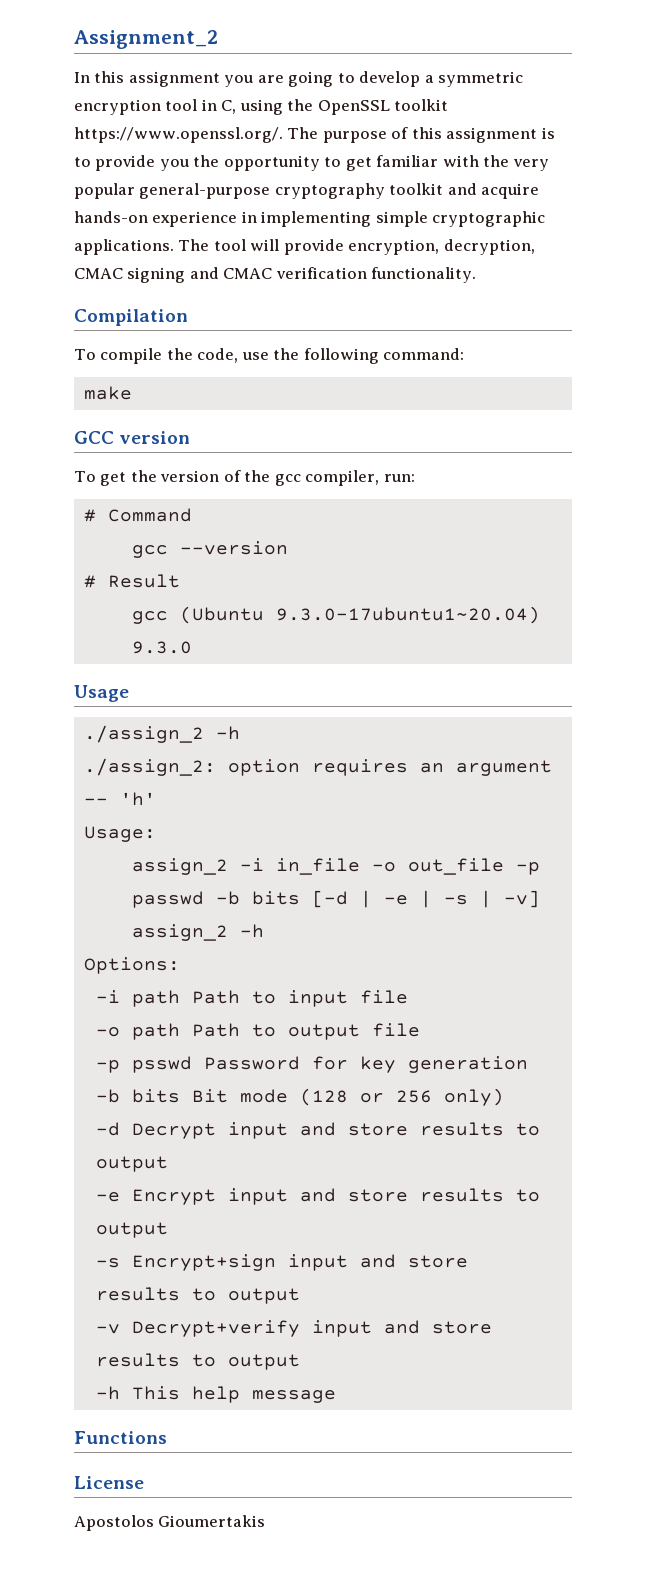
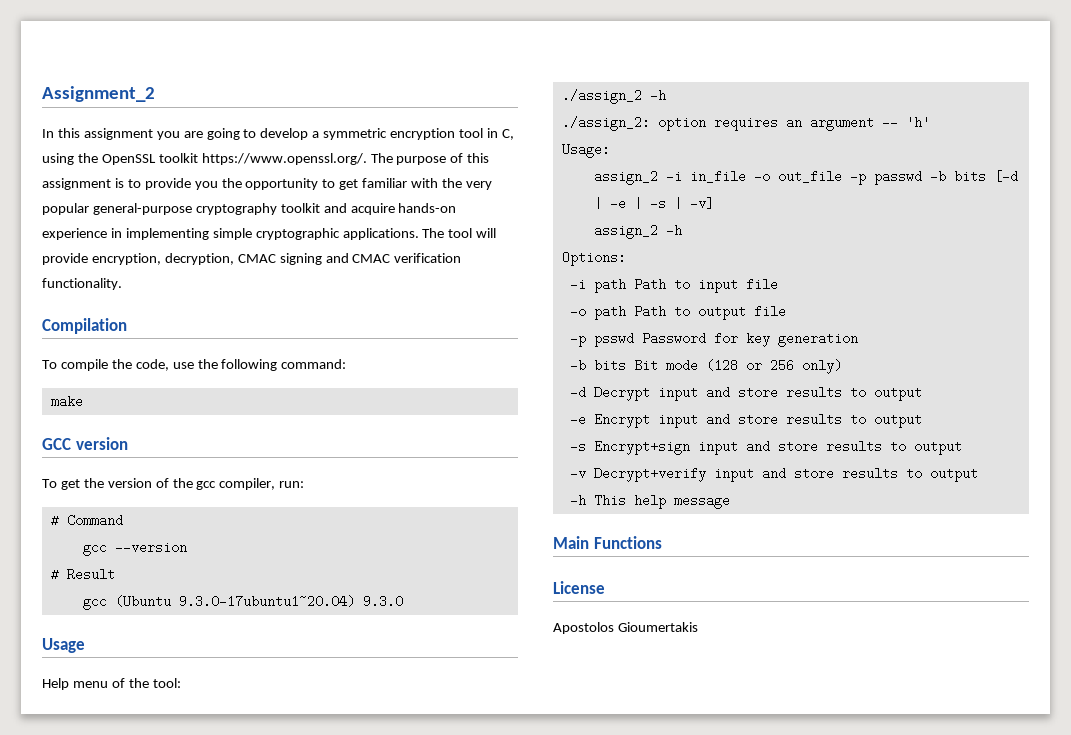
(129, 693) none -> [42,678,181,690] // Help menu of the tool:
(336, 1396) none -> [553,536,589,549] Main

